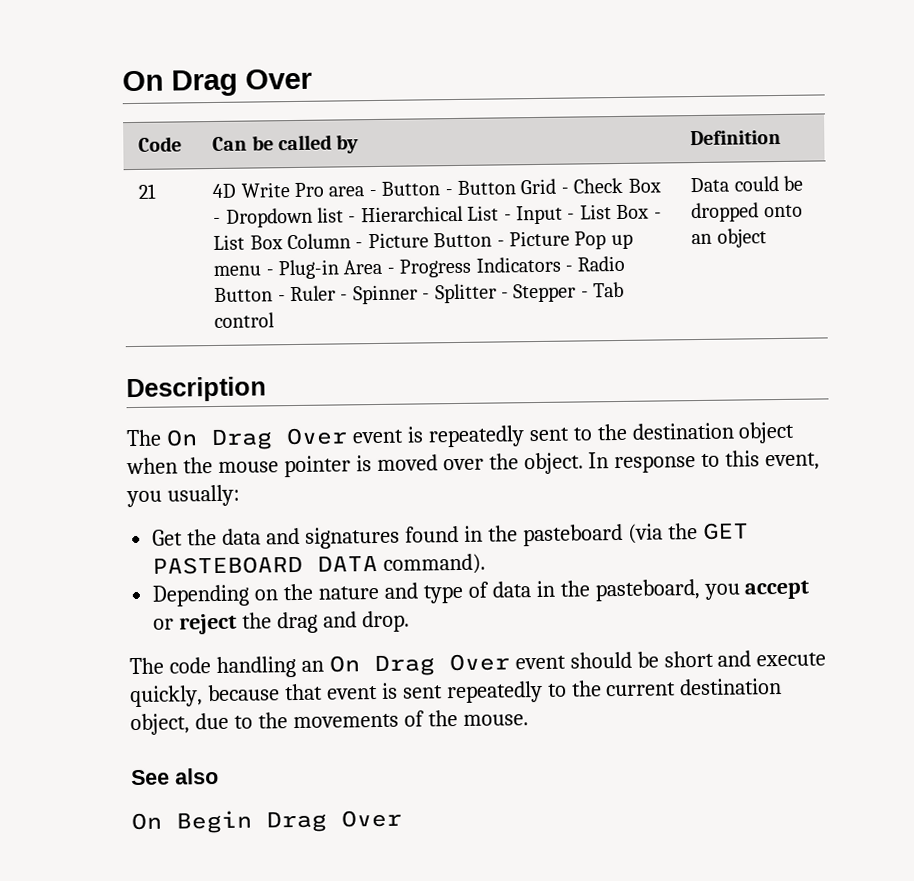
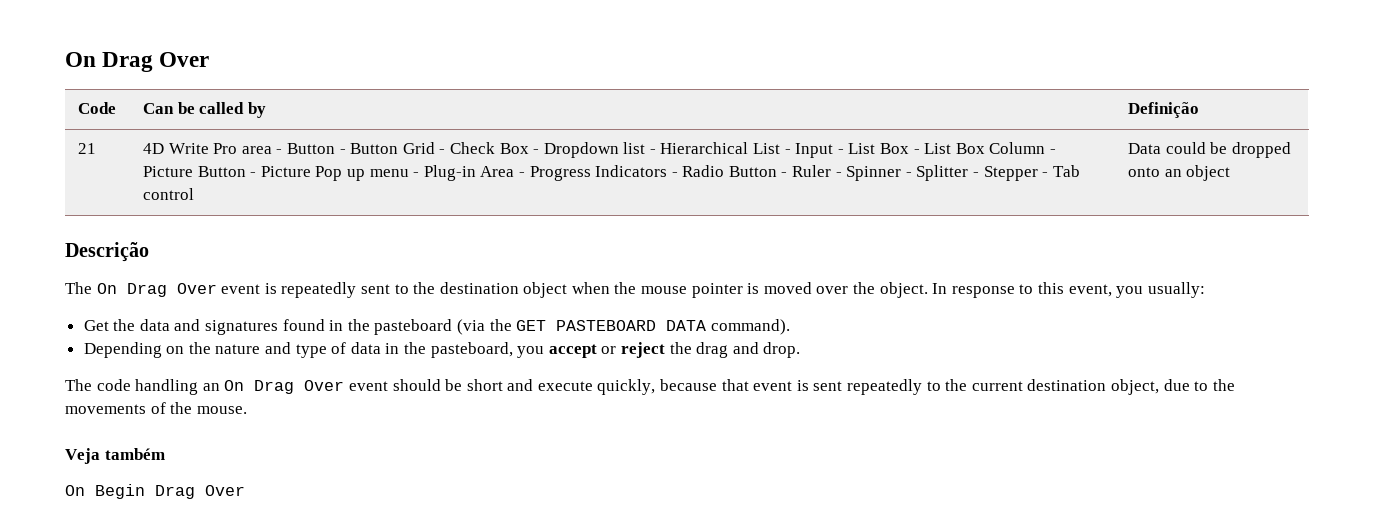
[690,129,782,146] Definition -> [1128,102,1200,118] Definição
[126,376,267,403] Description -> [65,242,149,262] Descrição
[131,767,219,786] See also -> [65,448,165,464] Veja também

